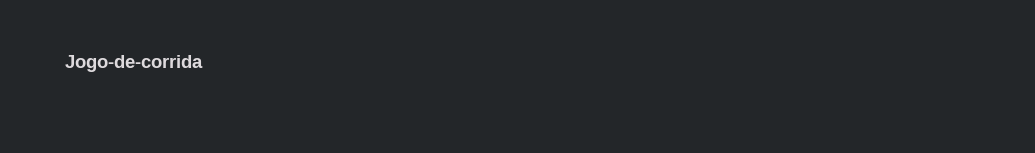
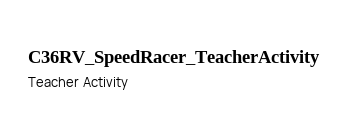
[65,55,203,72] Jogo-de-corrida -> [28,50,320,67] [28,77,128,90] C36RV_SpeedRacer_TeacherActivity // Teacher Activity

